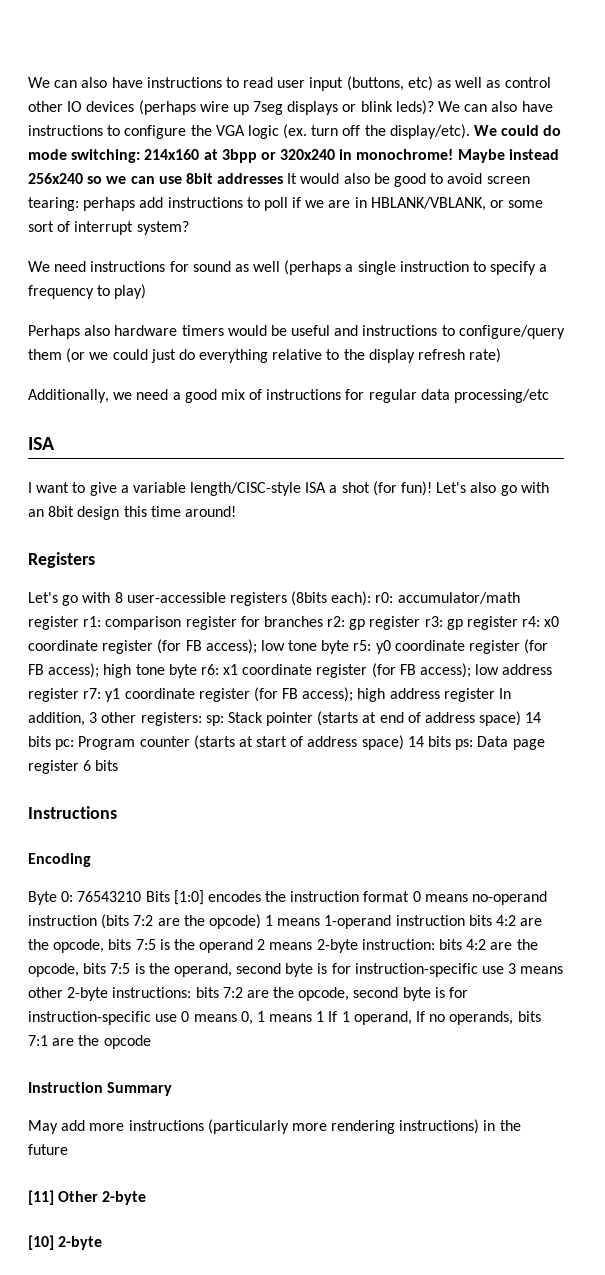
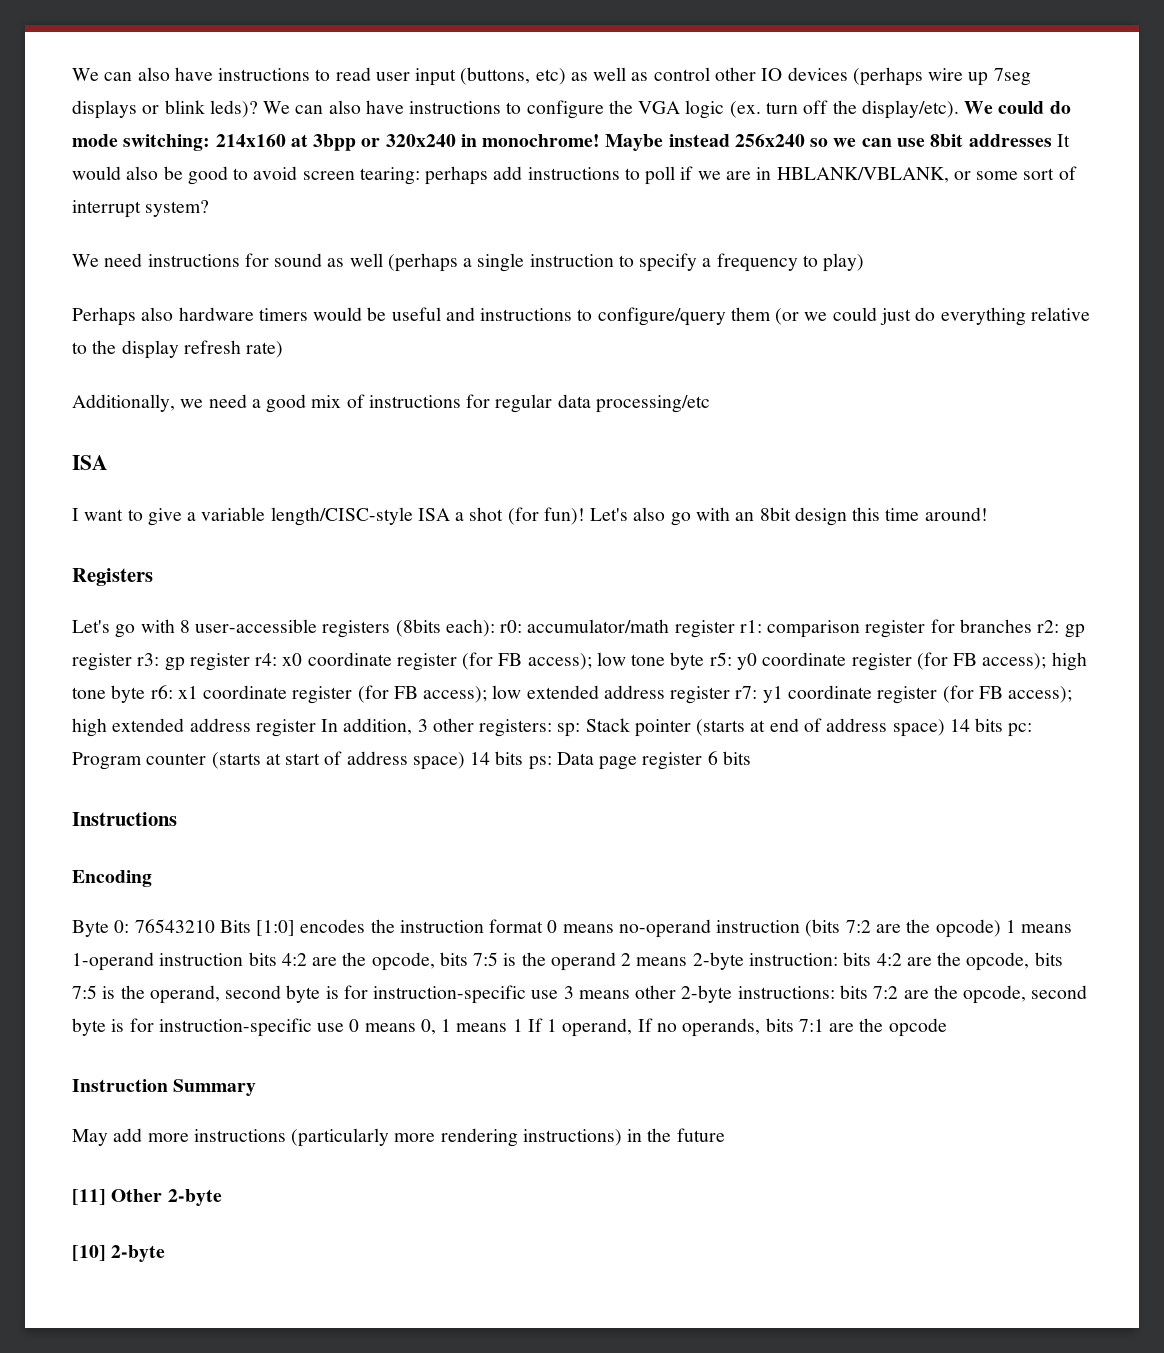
(500, 669) none -> [526,685,599,699] extended
(386, 695) none -> [112,718,185,732] extended

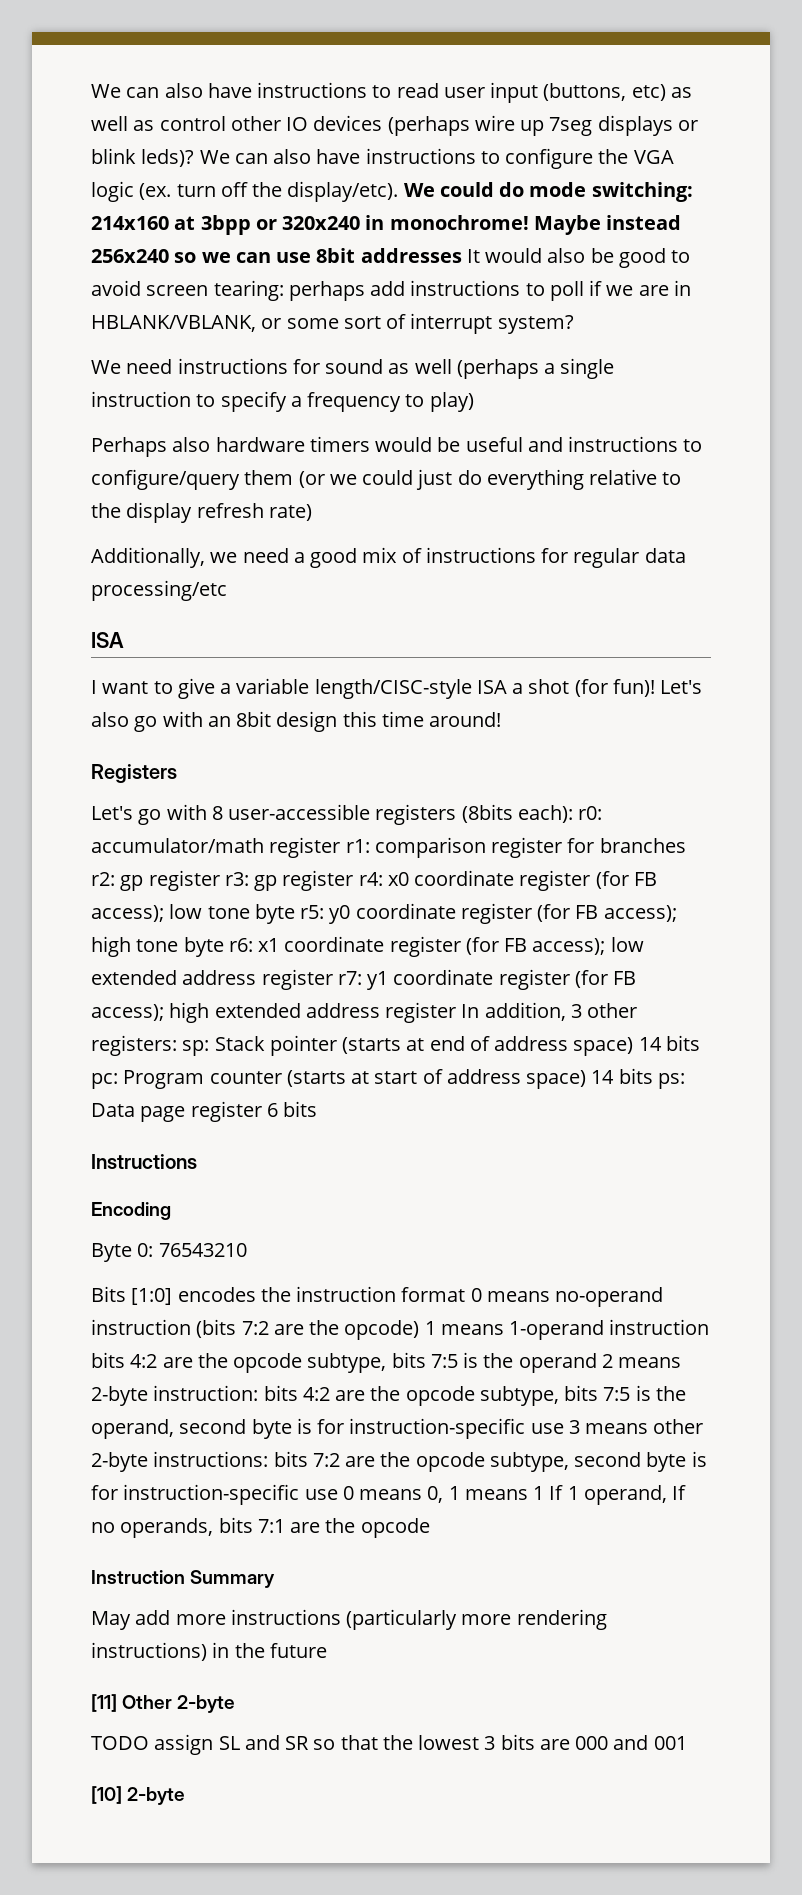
(215, 926) none -> (247, 1250) //
[371,952,435,971] opcode, -> [233,1353,387,1373] opcode subtype,
[966,952,1030,971] opcode, -> [405,1386,559,1406] opcode subtype,
[963,985,1027,1004] opcode, -> [415,1452,569,1472] opcode subtype,
(222, 1197) none -> [91,1734,687,1755] // TODO assign SL and SR so that the lowest 3 bits are 000 and 001

